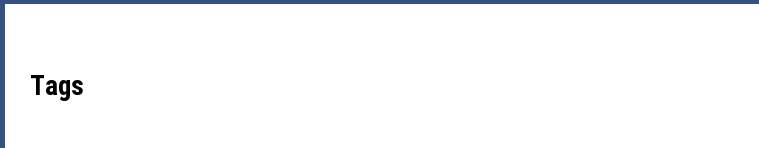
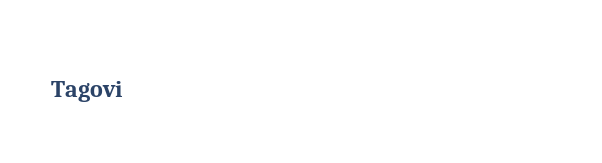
[30,75,84,101] Tags -> [51,81,123,102] Tagovi

